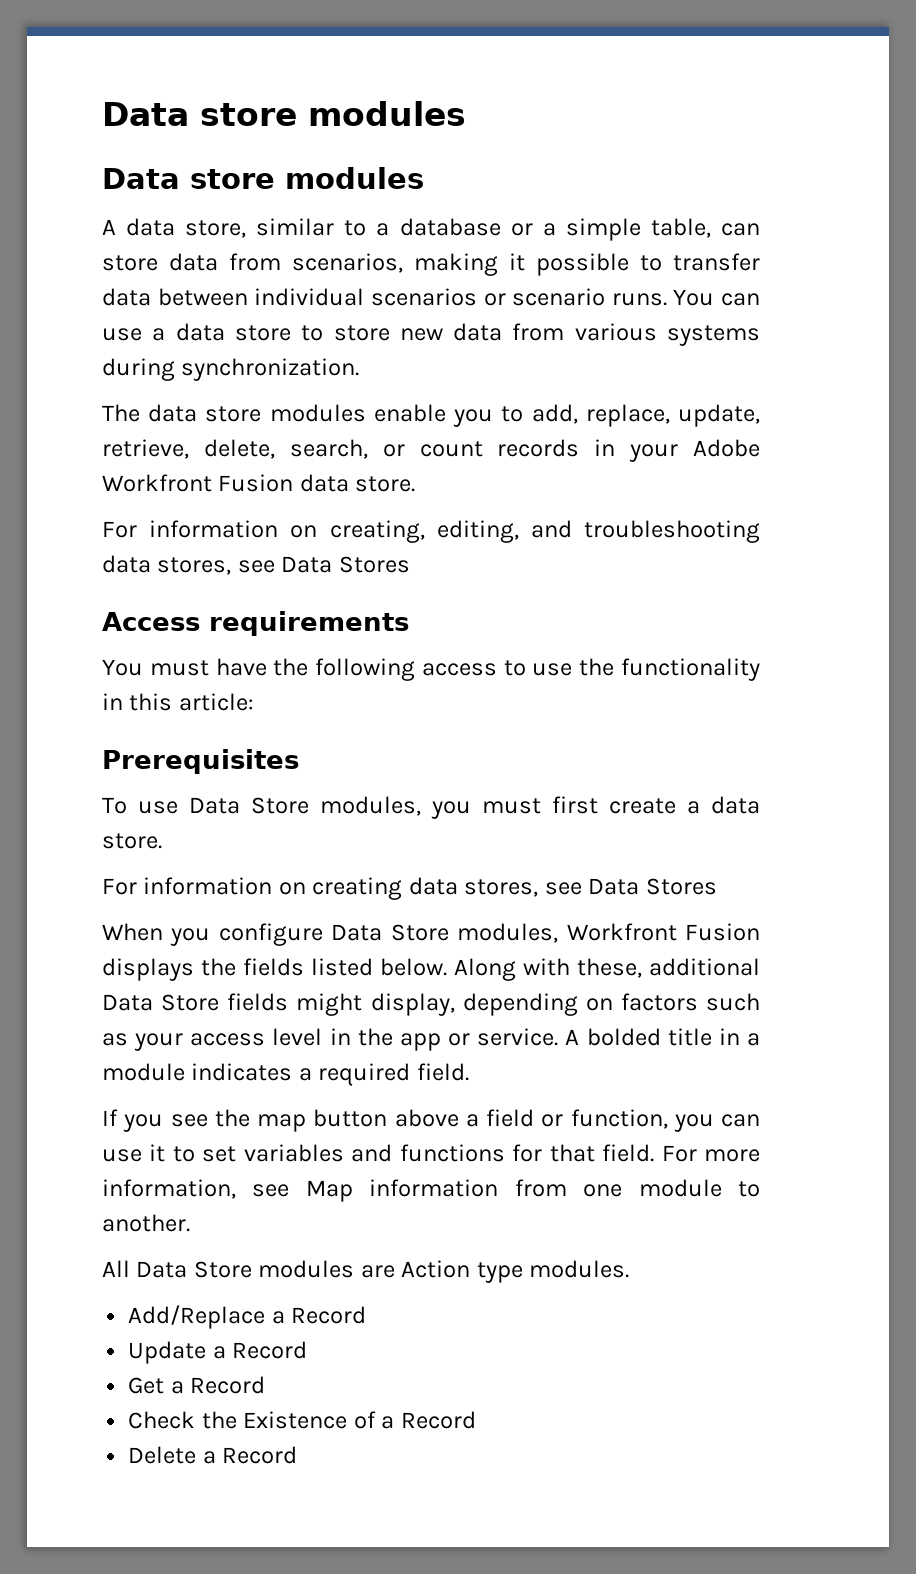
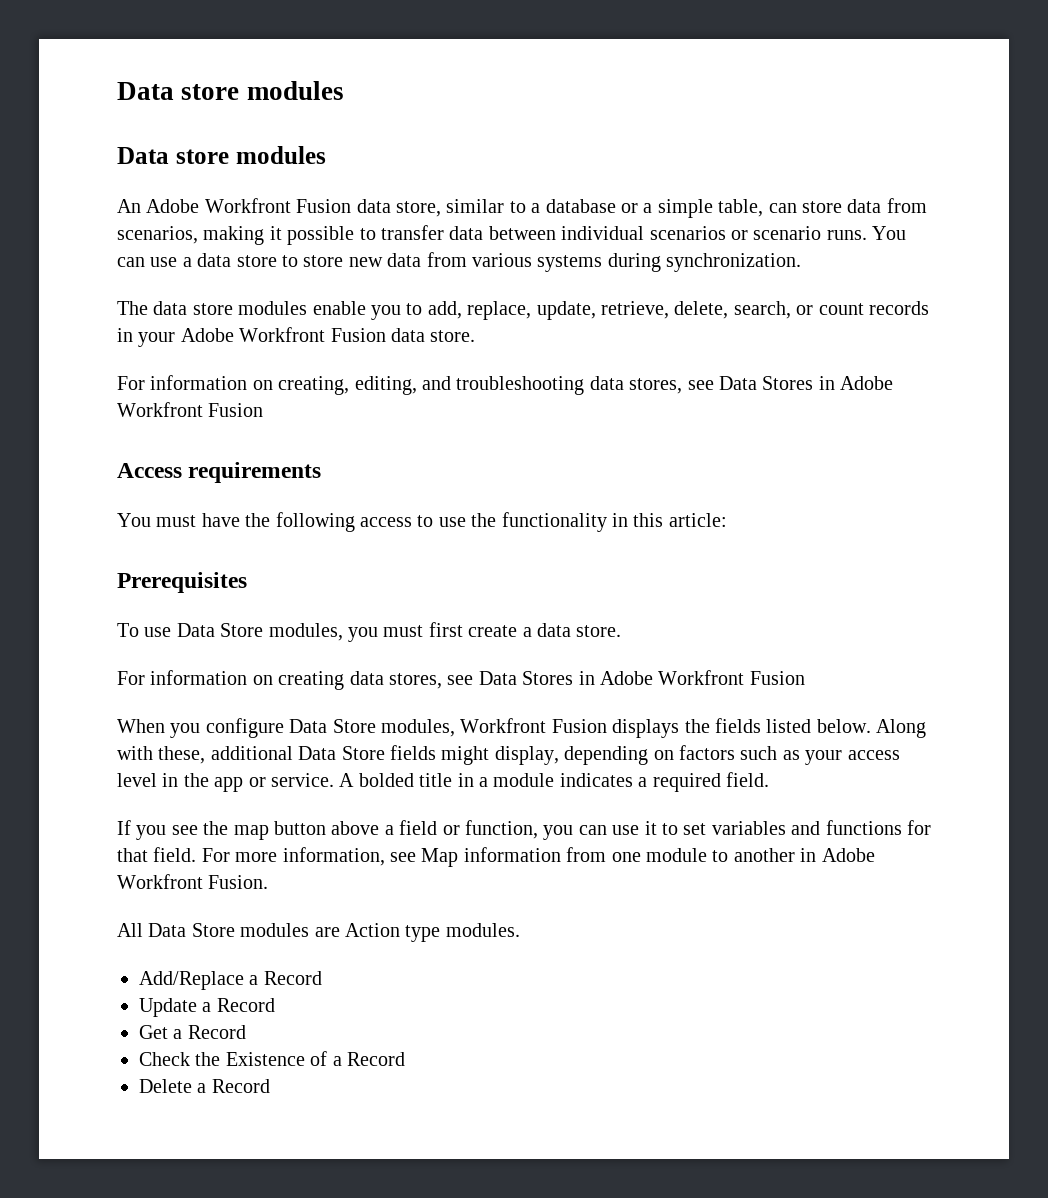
[102,219,116,235] A -> [117,198,352,213] An Adobe Workfront Fusion
(410, 564) none -> [818,376,894,390] [117,402,264,417] in Adobe Workfront Fusion
(717, 886) none -> [578,670,805,685] in Adobe Workfront Fusion
[102,1214,190,1232] another. -> [733,848,875,862] [117,874,269,889] another in Adobe Workfront Fusion.

